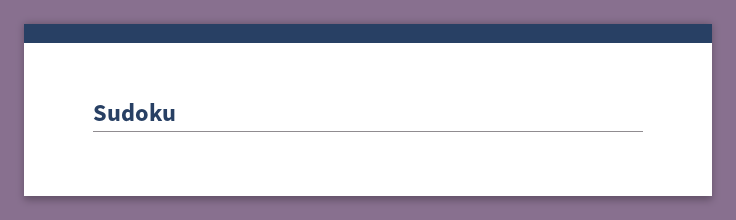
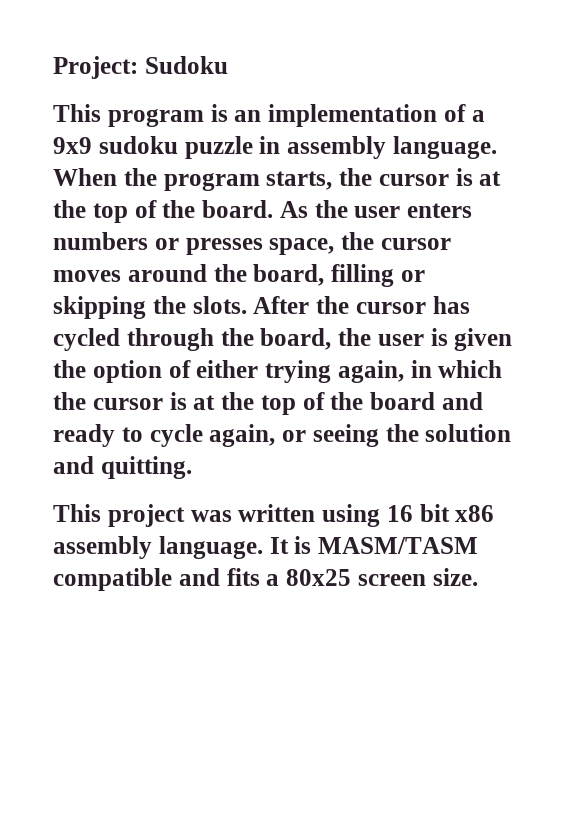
(93, 112) none -> [53,56,138,79] Project:
(176, 112) none -> [53,104,485,127] [53,136,497,159] [53,168,502,191] [53,200,472,223] [53,232,451,255] [53,264,425,287] [53,296,470,319] [53,328,513,351] [53,360,503,383] [53,392,483,415] [53,424,512,447] [53,456,192,479] [53,504,495,527] [53,536,478,559] [53,568,478,591] // This program is an implementation of a 9x9 sudoku puzzle in assembly language. When the program starts, the cursor is at the top of the board. As the user enters numbers or presses space, the cursor moves around the board, filling or skipping the slots. After the cursor has cycled through the board, the user is given the option of either trying again, in which the cursor is at the top of the board and ready to cycle again, or seeing the solution and quitting. // This project was written using 16 bit x86 assembly language. It is MASM/TASM compatible and fits a 80x25 screen size.

